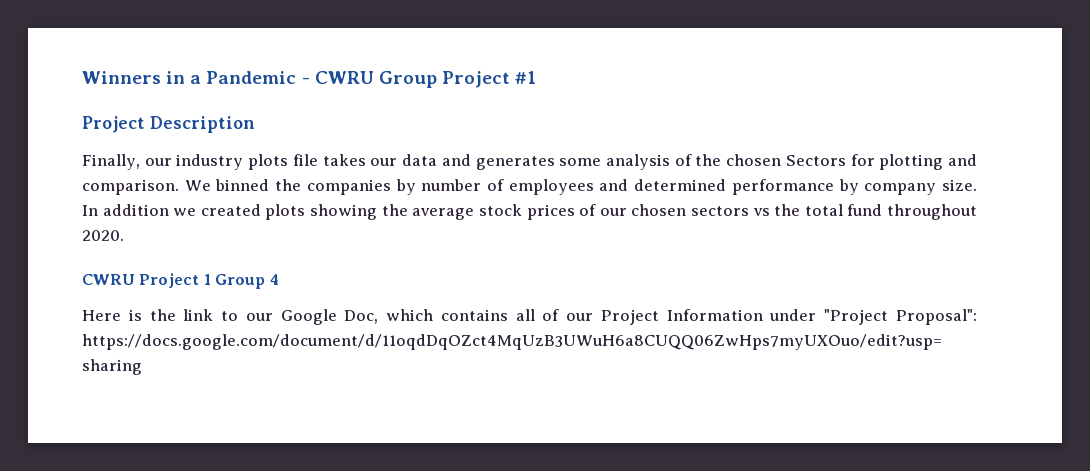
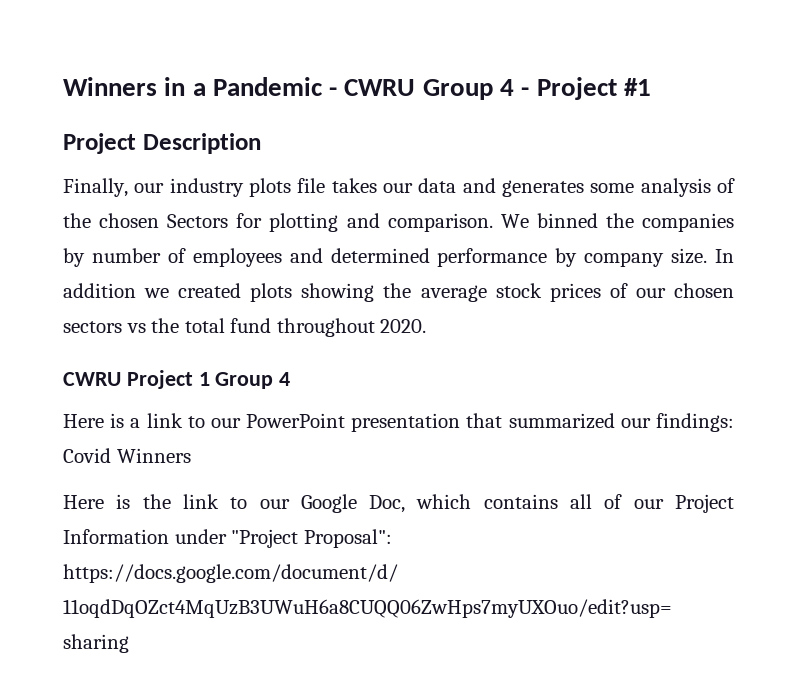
(437, 79) none -> [500,79,530,96] 4 -
(279, 279) none -> [63,413,734,432] [63,448,191,463] // Here is a link to our PowerPoint presentation that summarized our findings: Covid Winners

